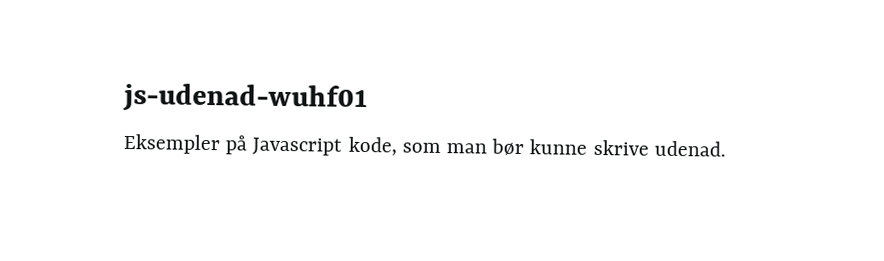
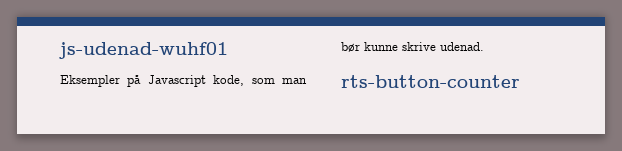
(726, 148) none -> [341,75,520,88] // rts-button-counter

